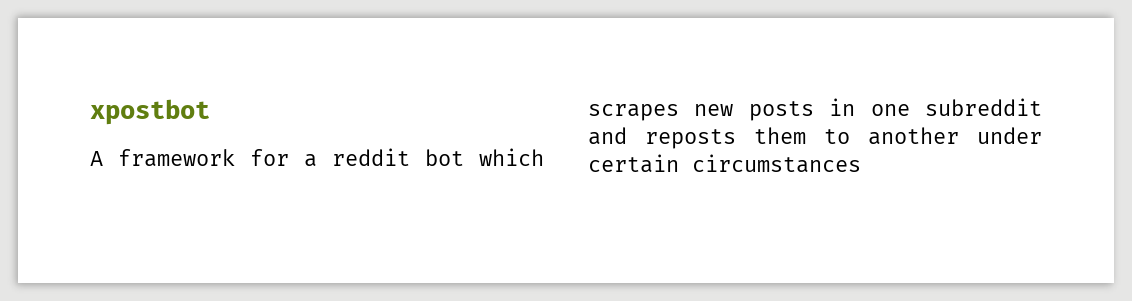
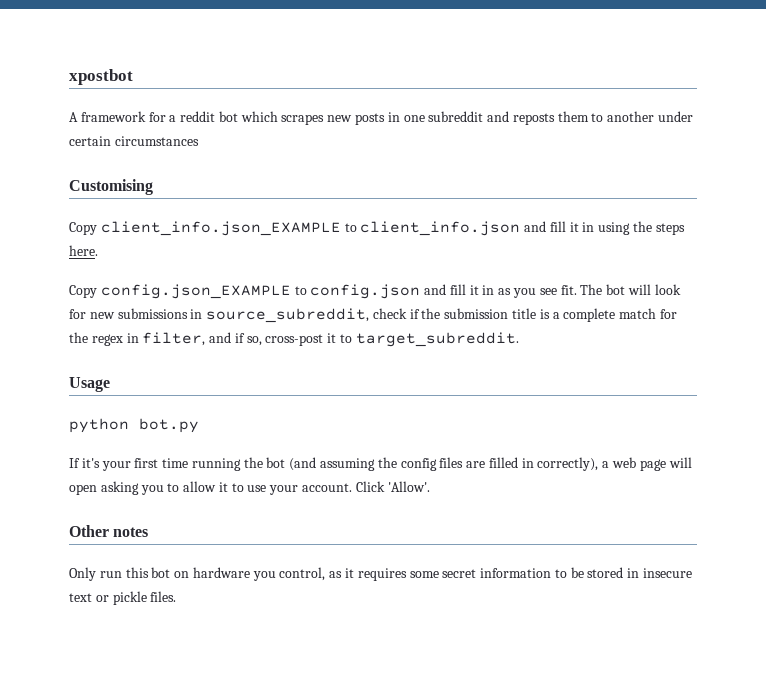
(861, 163) none -> [69,179,153,195] [69,221,685,236] [69,245,98,256] [69,284,681,299] [69,308,677,323] [69,332,519,347] [69,377,110,392] [69,418,199,433] [69,457,692,471] [69,481,430,495] [69,525,149,537] [69,567,693,581] [69,591,177,605] // Customising // Copy client_info.json_EXAMPLE to client_info.json and fill it in using the steps here. // Copy config.json_EXAMPLE to config.json and fill it in as you see fit. The bot will look for new submissions in source_subreddit, check if the submission title is a complete match for the regex in filter, and if so, cross-post it to target_subreddit. // Usage // python bot.py // If it's your first time running the bot (and assuming the config files are filled in correctly), a web page will open asking you to allow it to use your account. Click 'Allow'. // Other notes // Only run this bot on hardware you control, as it requires some secret information to be stored in insecure text or pickle files.

